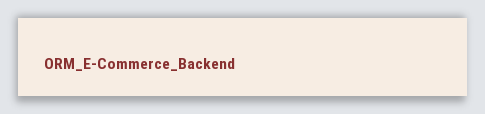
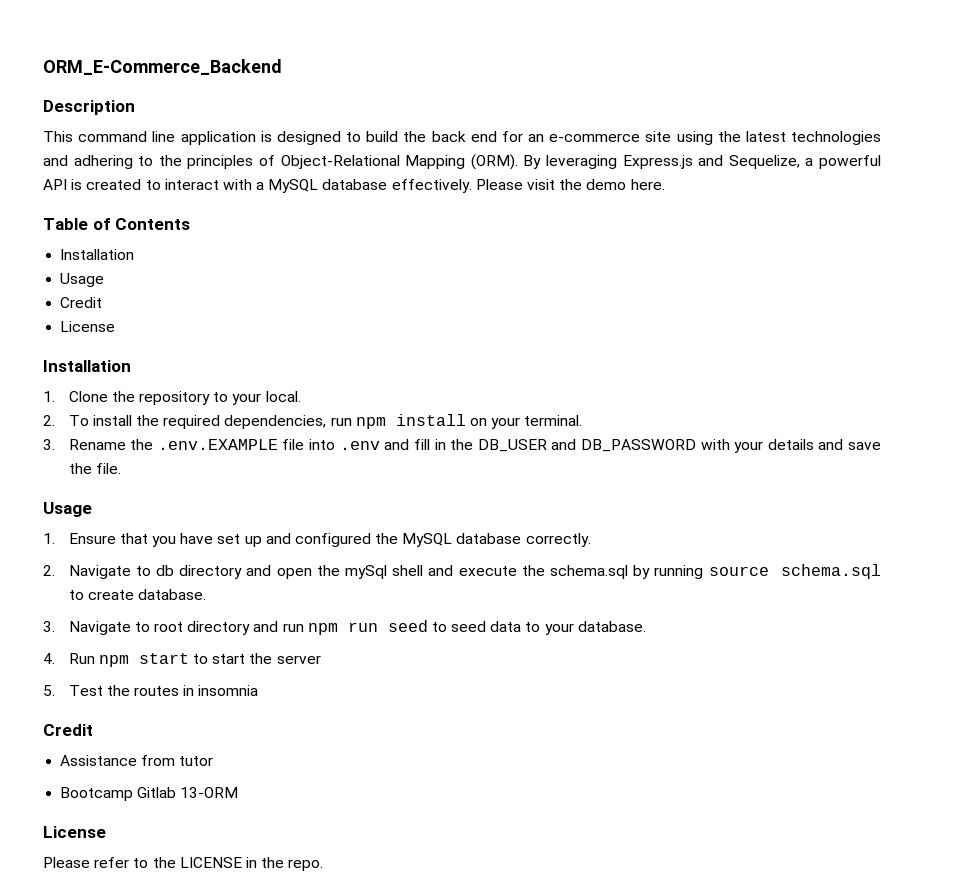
(235, 64) none -> [43,100,135,115] [43,131,881,145] [43,154,882,170] [43,179,665,193] [43,218,191,230] [60,249,135,260] [60,273,105,287] [60,297,103,308] [60,321,116,332] [43,360,131,372] [43,391,301,405] [43,414,583,429] [43,439,881,453] [68,463,121,474] [43,502,92,517] [43,533,591,547] [43,564,882,579] [68,589,207,600] [43,620,646,635] [43,653,321,667] [43,685,259,696] [43,724,93,736] [60,755,214,766] [60,787,239,801] [43,826,106,838] [43,857,324,871] // Description // This command line application is designed to build the back end for an e-commerce site using the latest technologies and adhering to the principles of Object-Relational Mapping (ORM). By leveraging Express.js and Sequelize, a powerful API is created to interact with a MySQL database effectively. Please visit the demo here. // Table of Contents // Installation // Usage // Credit // License // Installation // 1. Clone the repository to your local. // 2. To install the required dependencies, run npm install on your terminal. // 3. Rename the .env.EXAMPLE file into .env and fill in the DB_USER and DB_PASSWORD with your details and save the file. // Usage // 1. Ensure that you have set up and configured the MySQL database correctly. // 2. Navigate to db directory and open the mySql shell and execute the schema.sql by running source schema.sql to create database. // 3. Navigate to root directory and run npm run seed to seed data to your database. // 4. Run npm start to start the server // 5. Test the routes in insomnia // Credit // Assistance from tutor // Bootcamp Gitlab 13-ORM // License // Please refer to the LICENSE in the repo.

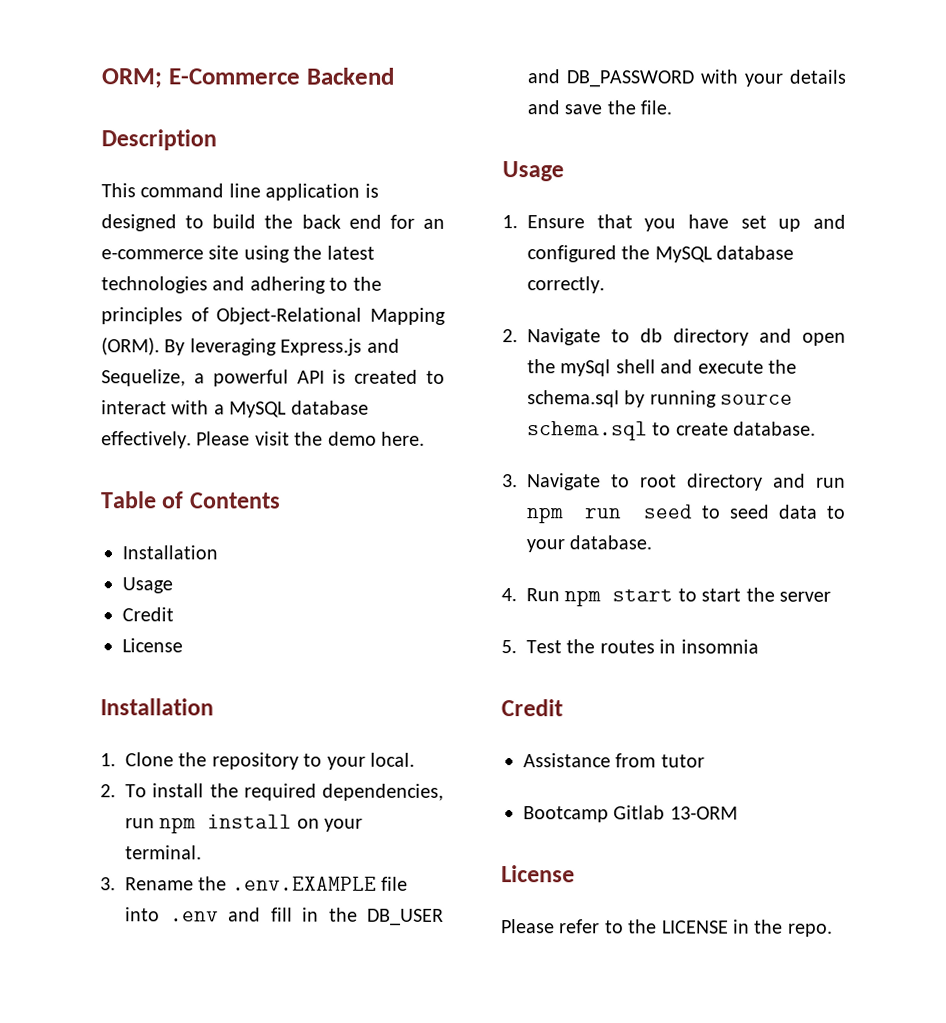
[43,59,282,75] ORM_E-Commerce_Backend -> [101,67,395,89] ORM; E-Commerce Backend

